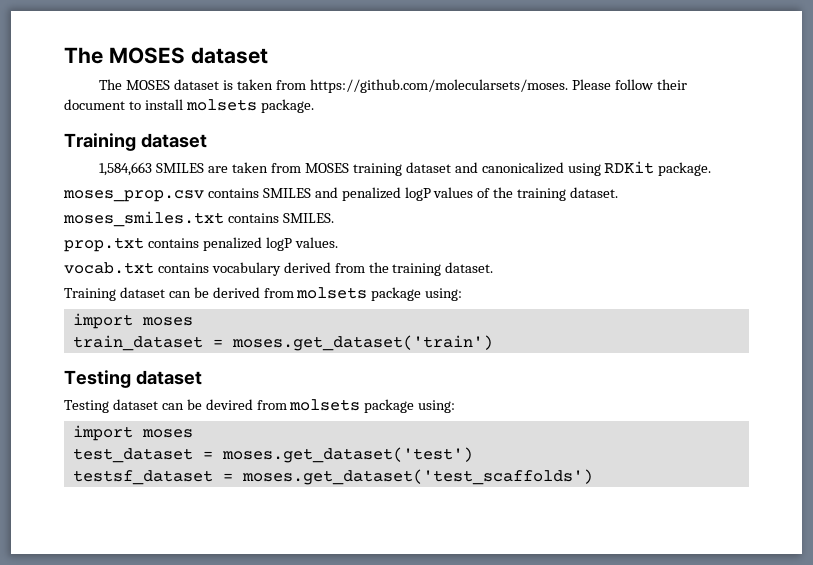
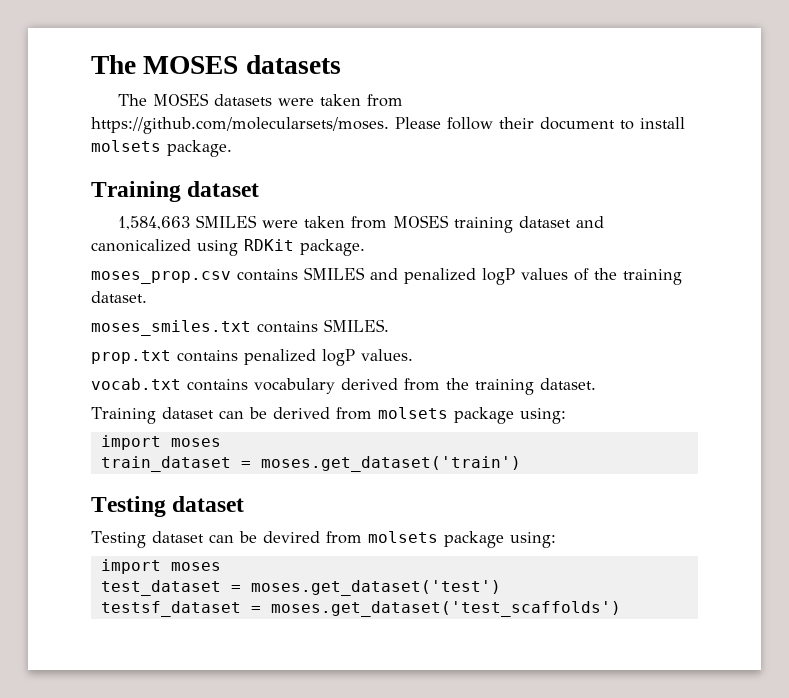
[64,47,268,64] [99,79,234,90] The MOSES dataset // The MOSES dataset is -> [91,55,341,74] [117,93,314,106] The MOSES datasets // The MOSES datasets were
[208,166,229,173] are -> [261,220,298,228] were

